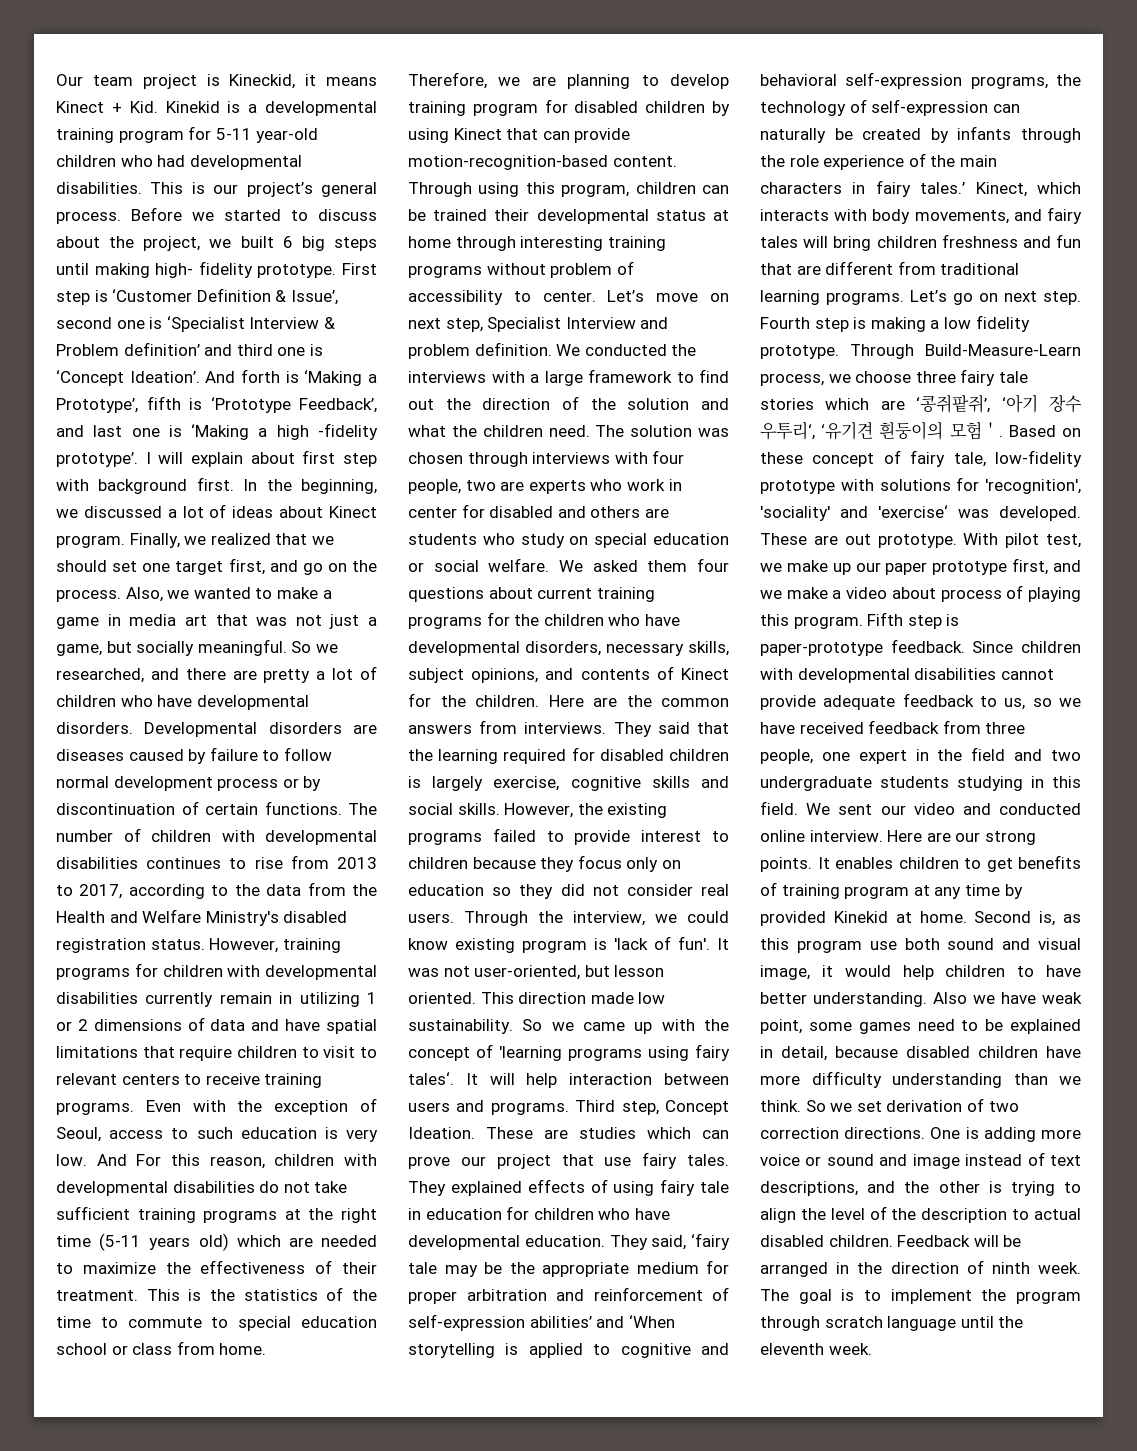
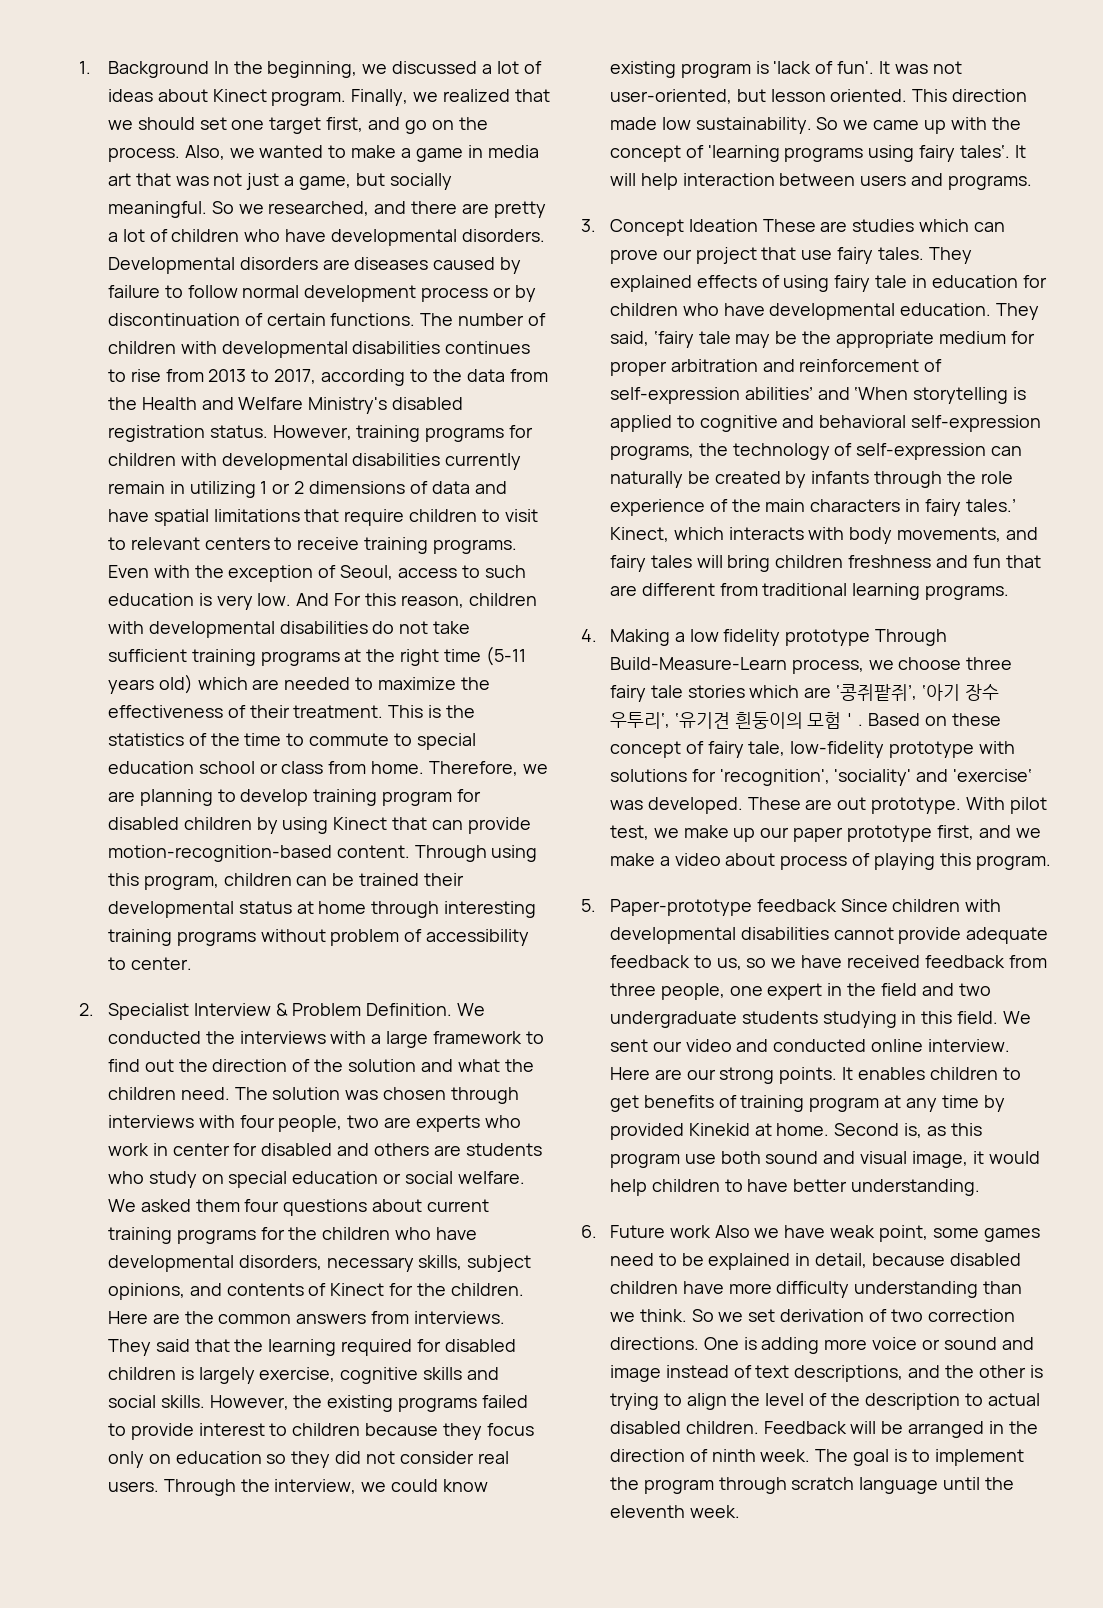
[56,74,377,89] [56,101,377,116] [56,126,319,143] [56,155,302,170] [56,182,377,197] [56,207,377,224] [56,236,377,251] [56,261,377,278] [56,288,338,305] [56,316,335,332] [56,342,323,356] [56,369,377,386] [56,396,377,413] [56,423,378,440] [56,450,377,467] [56,477,234,494] Our team project is Kineckid, it means Kinect + Kid. Kinekid is a developmental training program for 5-11 year-old children who had developmental disabilities. This is our project’s general process. Before we started to discuss about the project, we built 6 big steps until making high- fidelity prototype. First step is ‘Customer Definition & Issue’, second one is ‘Specialist Interview & Problem definition’ and third one is ‘Concept Ideation’. And forth is ‘Making a Prototype’, fifth is ‘Prototype Feedback’, and last one is ‘Making a high -fidelity prototype’. I will explain about first step with background first. -> [79,61,209,78] 1. Background
(267, 1349) // -> (425, 767) none
[607,290,729,302] [408,317,669,332] [408,342,552,359] Let’s move on next step, Specialist Interview and problem definition. -> [79,1003,453,1020] // 2. Specialist Interview & Problem Definition.
[575,1100,729,1115] [408,1127,475,1139] Third step, Concept Ideation. -> [581,219,758,236] // 3. Concept Ideation
[910,290,1081,305] [760,317,926,332] Let’s go on next step. Fourth step is making -> [581,629,670,646] // 4. Making
[760,345,839,359] prototype. -> [785,629,871,646] prototype
[867,612,960,629] [760,639,965,656] Fifth step is paper-prototype feedback. -> [581,899,837,916] // 5. Paper-prototype feedback
(927, 999) none -> [581,1225,711,1238] // 6. Future work

